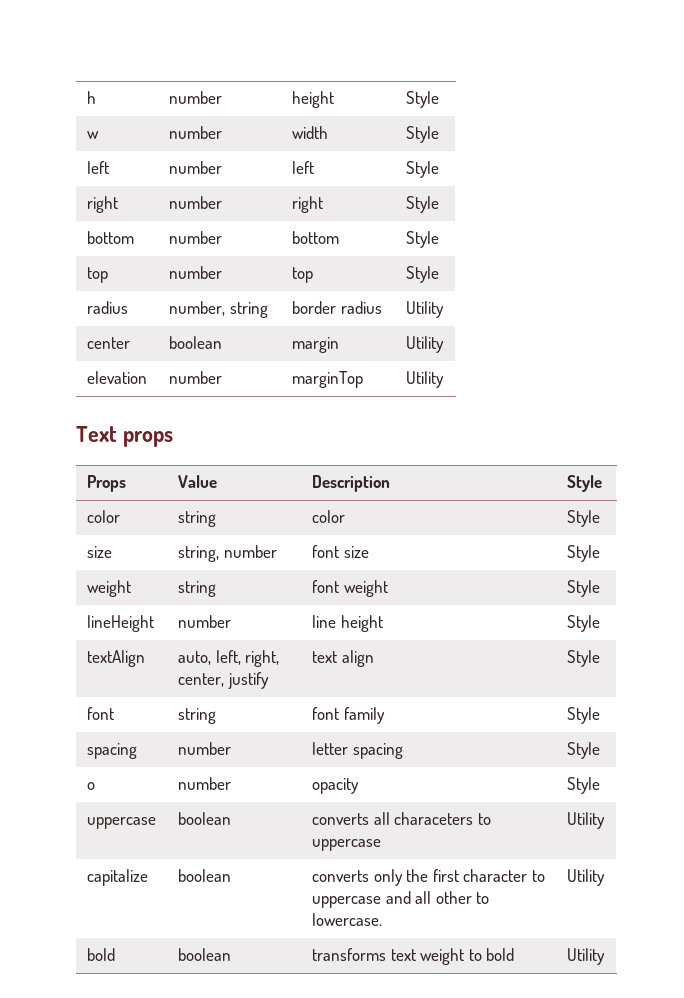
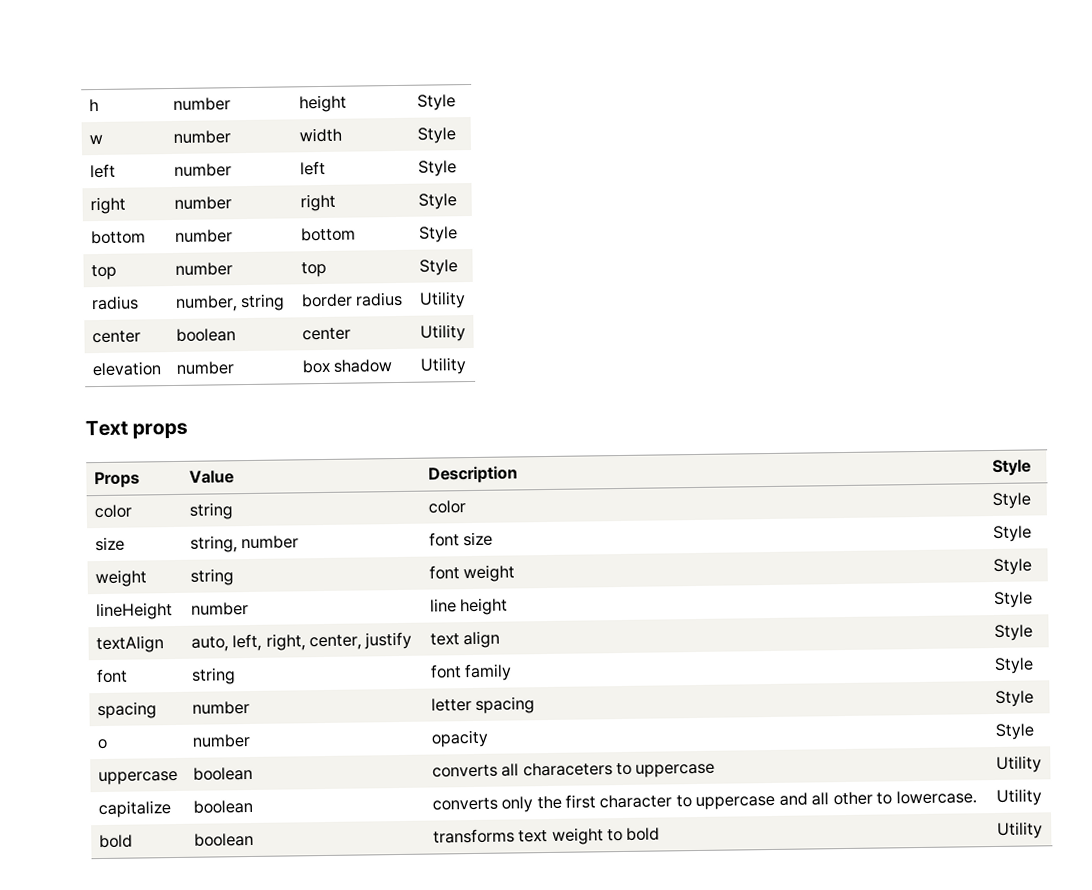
[291,337,339,353] margin -> [301,327,351,341] center
[291,371,363,388] marginTop -> [301,359,394,374] box shadow

